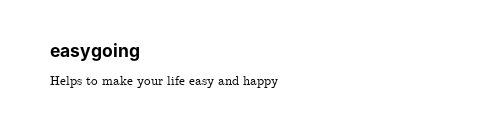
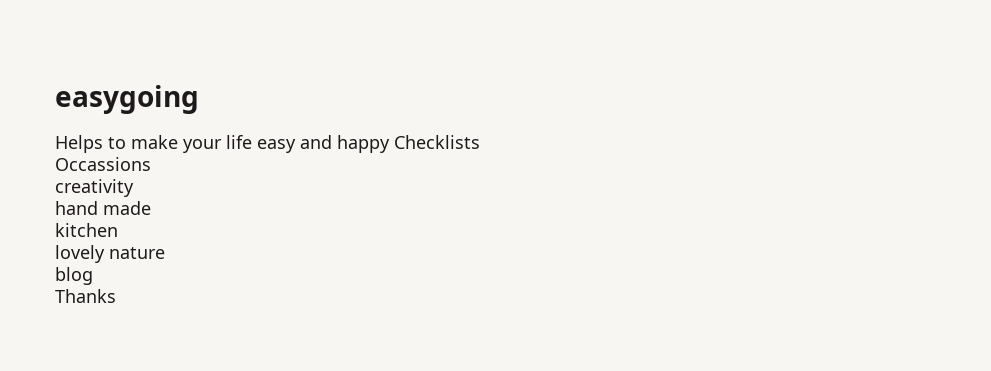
(278, 82) none -> [394,135,480,149] [55,157,151,171] [55,179,134,197] [55,201,151,215] [55,223,118,237] [55,245,165,263] [55,267,93,285] [55,289,116,303] Checklists // Occassions // creativity // hand made // kitchen // lovely nature // blog // Thanks

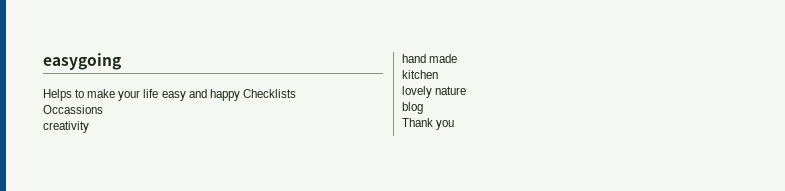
[55,289,116,303] Thanks -> [402,118,455,130] Thank you

